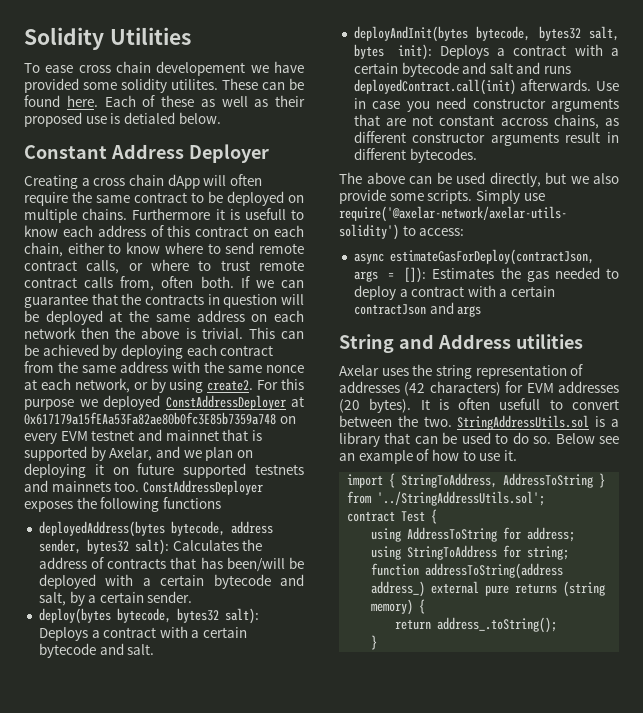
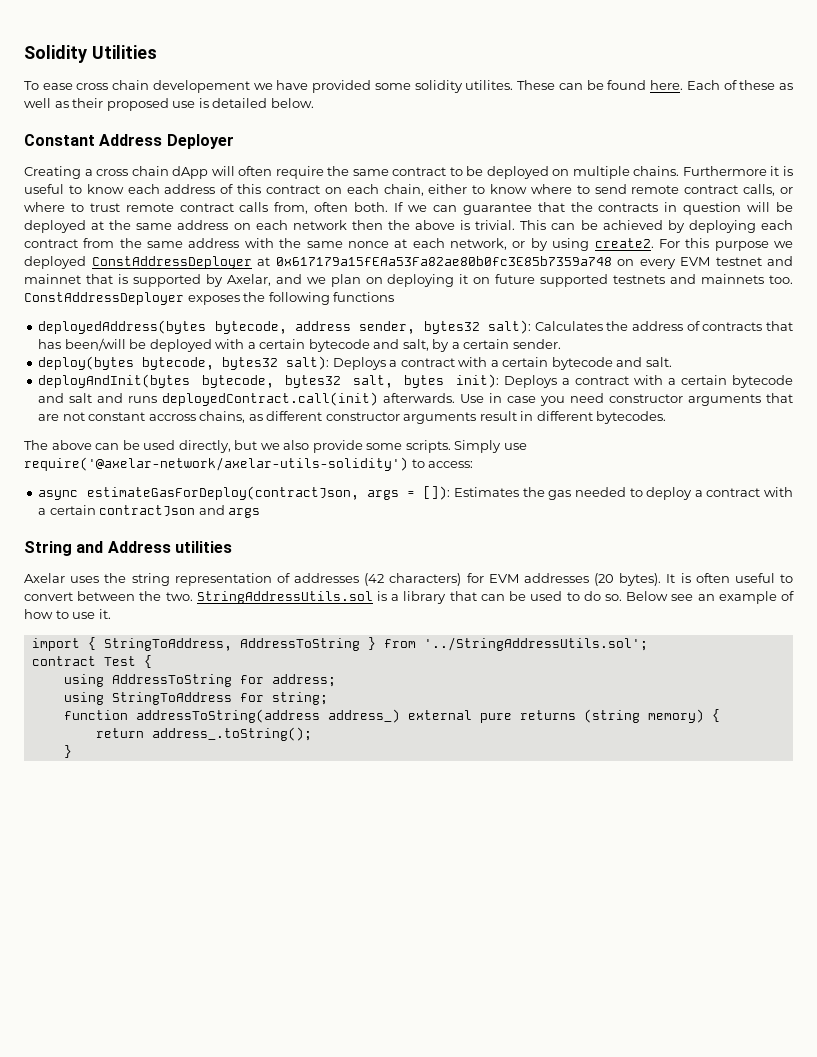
[123,112,175,124] detialed -> [212,98,268,108] detailed
[244,208,286,220] usefull -> [24,184,64,194] useful
[499,398,541,410] usefull -> [734,573,775,583] useful

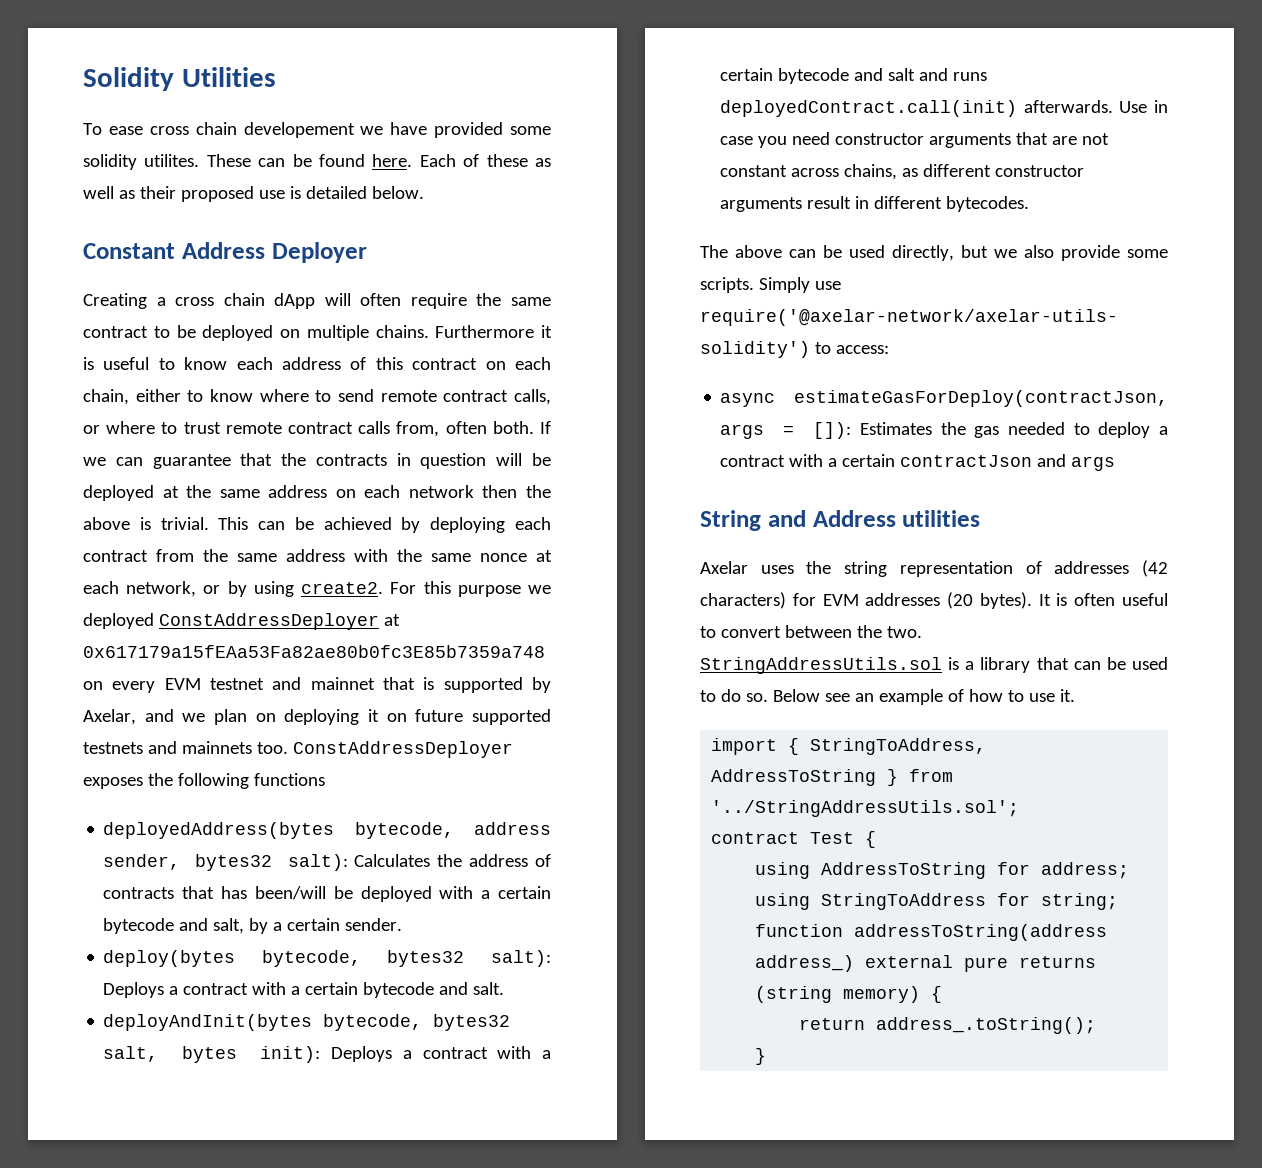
[148,414,196,421] accross -> [791,168,840,177] across

